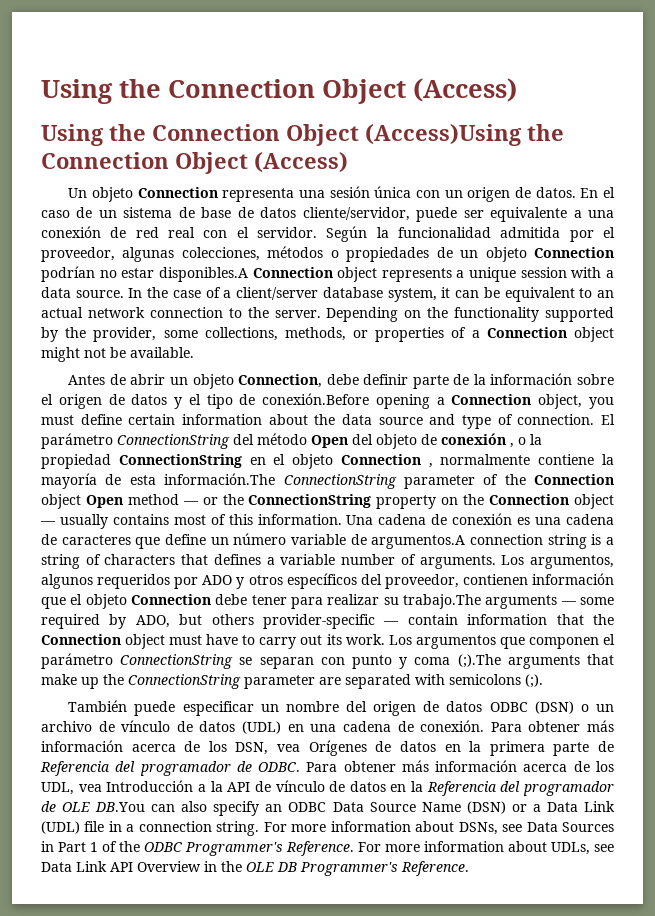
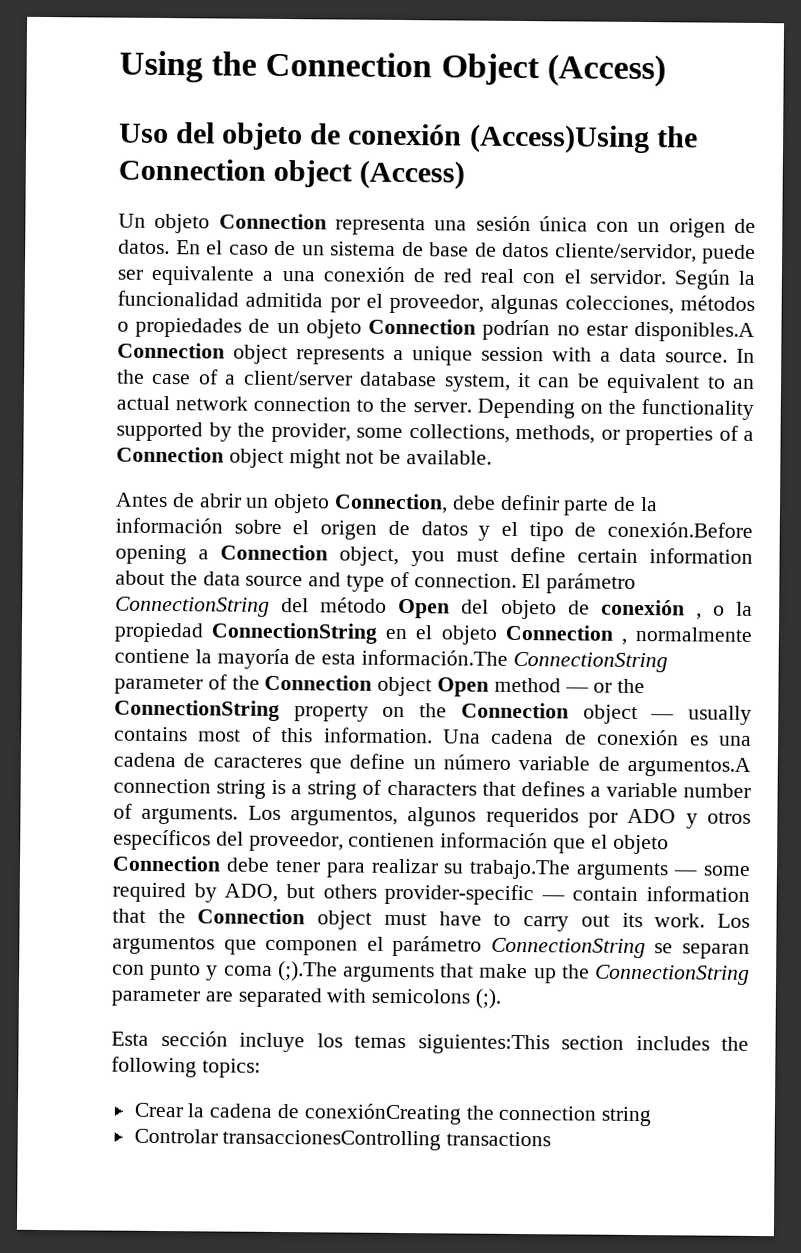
[41,124,359,146] Using the Connection Object -> [119,122,463,151] Uso del objeto de conexión
[175,152,248,174] Object -> [273,159,353,188] object
[68,700,615,716] [41,720,615,734] [41,740,615,756] [40,760,614,776] [41,780,615,796] [41,801,615,816] [41,821,614,836] [41,841,614,856] [41,861,469,876] También puede especificar un nombre del origen de datos ODBC (DSN) o un archivo de vínculo de datos (UDL) en una cadena de conexión. Para obtener más información acerca de los DSN, vea Orígenes de datos en la primera parte de Referencia del programador de ODBC. Para obtener más información acerca de los UDL, vea Introducción a la API de vínculo de datos en la Referencia del programador de OLE DB.You can also specify an ODBC Data Source Name (DSN) or a Data Link (UDL) file in a connection string. For more information about DSNs, see Data Sources in Part 1 of the ODBC Programmer's Reference. For more information about UDLs, see Data Link API Overview in the OLE DB Programmer's Reference. -> [111,1031,749,1055] [111,1056,261,1078] [133,1102,652,1127] [133,1128,552,1151] Esta sección incluye los temas siguientes:This section includes the following topics: // Crear la cadena de conexiónCreating the connection string // Controlar transaccionesControlling transactions

